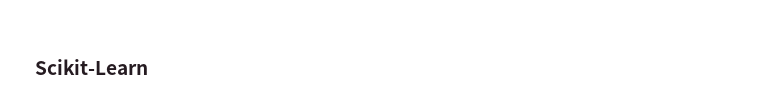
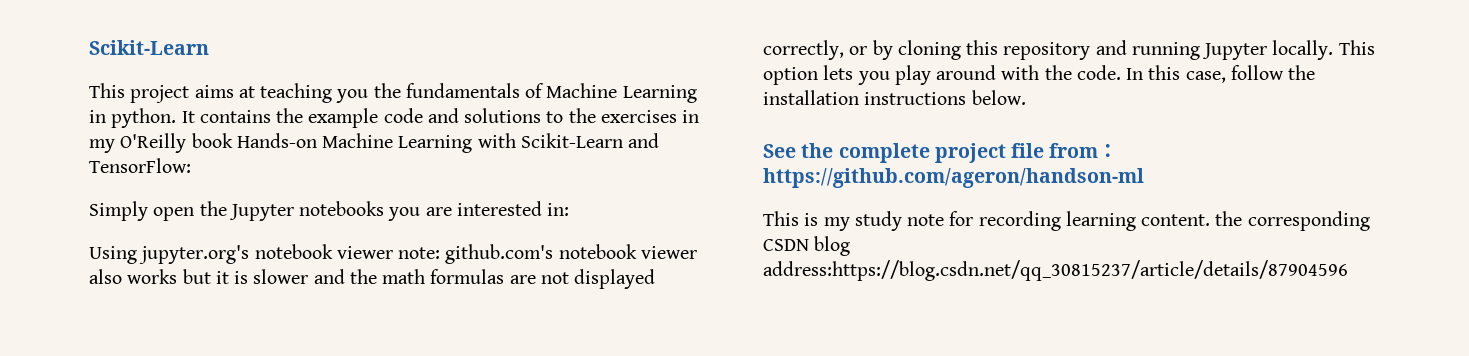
[35,59,148,75] Scikit-Learn -> [89,40,209,55] [89,83,697,103] [89,108,700,128] [89,133,660,153] [89,158,191,173] [89,201,570,221] [89,244,697,264] [89,269,656,289] [763,40,1375,60] [763,65,1316,85] [763,90,1026,105] [763,143,1119,163] [763,168,1144,188] [763,211,1370,231] [763,236,851,256] [763,260,1348,281] Scikit-Learn // This project aims at teaching you the fundamentals of Machine Learning in python. It contains the example code and solutions to the exercises in my O'Reilly book Hands-on Machine Learning with Scikit-Learn and TensorFlow: // Simply open the Jupyter notebooks you are interested in: // Using jupyter.org's notebook viewer note: github.com's notebook viewer also works but it is slower and the math formulas are not displayed correctly, or by cloning this repository and running Jupyter locally. This option lets you play around with the code. In this case, follow the installation instructions below. // See the complete project file from：https://github.com/ageron/handson-ml // This is my study note for recording learning content. the corresponding CSDN blog address:https://blog.csdn.net/qq_30815237/article/details/87904596

